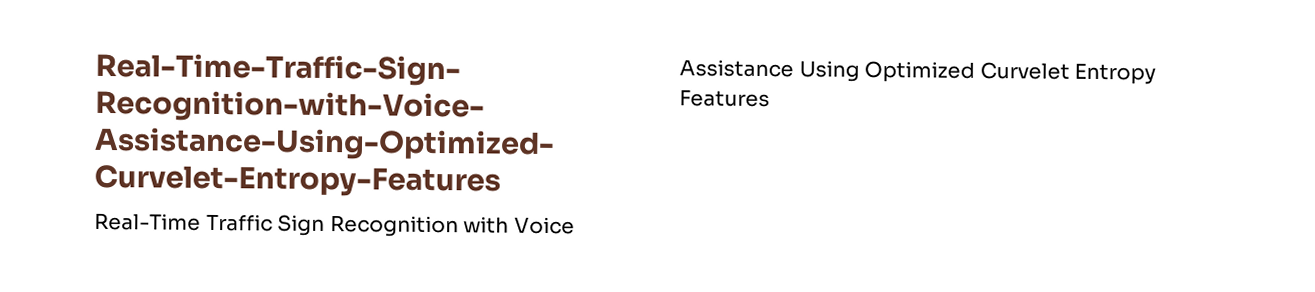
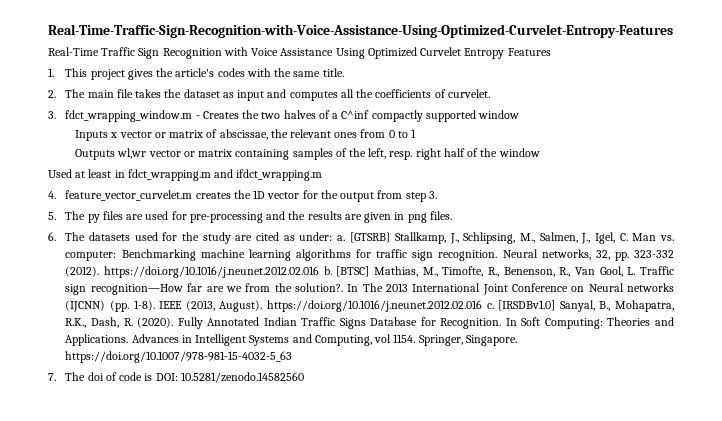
(770, 99) none -> [48,68,344,80] [48,89,490,101] [48,110,520,122] [75,129,417,141] [75,148,540,160] [48,169,323,181] [48,190,437,202] [48,211,452,223] [48,232,674,244] [65,249,674,261] [65,266,674,278] [65,283,674,295] [65,300,674,312] [65,317,674,329] [65,334,517,346] [65,351,293,363] [48,372,304,383] // 1. This project gives the article's codes with the same title. // 2. The main file takes the dataset as input and computes all the coefficients of curvelet. // 3. fdct_wrapping_window.m - Creates the two halves of a C^inf compactly supported window // Inputs x vector or matrix of abscissae, the relevant ones from 0 to 1 // Outputs wl,wr vector or matrix containing samples of the left, resp. right half of the window // Used at least in fdct_wrapping.m and ifdct_wrapping.m // 4. feature_vector_curvelet.m creates the 1D vector for the output from step 3. // 5. The py files are used for pre-processing and the results are given in png files. // 6. The datasets used for the study are cited as under: a. [GTSRB} Stallkamp, J., Schlipsing, M., Salmen, J., Igel, C. Man vs. computer: Benchmarking machine learning algorithms for traffic sign recognition. Neural networks, 32, pp. 323-332 (2012). https://doi.org/10.1016/j.neunet.2012.02.016 b. [BTSC] Mathias, M., Timofte, R., Benenson, R., Van Gool, L. Traffic sign recognition—How far are we from the solution?. In The 2013 International Joint Conference on Neural networks (IJCNN) (pp. 1-8). IEEE (2013, August). https://doi.org/10.1016/j.neunet.2012.02.016 c. [IRSDBv1.0] Sanyal, B., Mohapatra, R.K., Dash, R. (2020). Fully Annotated Indian Traffic Signs Database for Recognition. In Soft Computing: Theories and Applications. Advances in Intelligent Systems and Computing, vol 1154. Springer, Singapore. https://doi.org/10.1007/978-981-15-4032-5_63 // 7. The doi of code is DOI: 10.5281/zenodo.14582560

